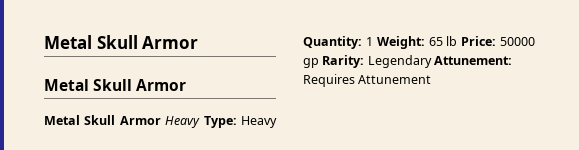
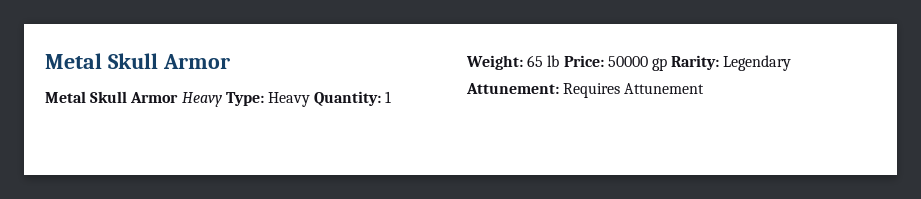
[44,35,199,49] [44,79,187,91] [44,115,161,125] Metal Skull Armor // Metal Skull Armor // Metal Skull Armor -> [45,53,230,69] [45,91,179,103] Metal Skull Armor // Metal Skull Armor

